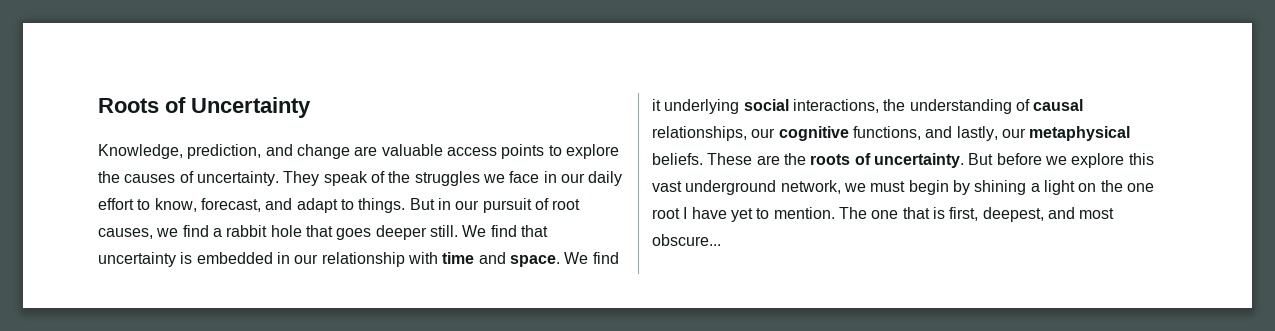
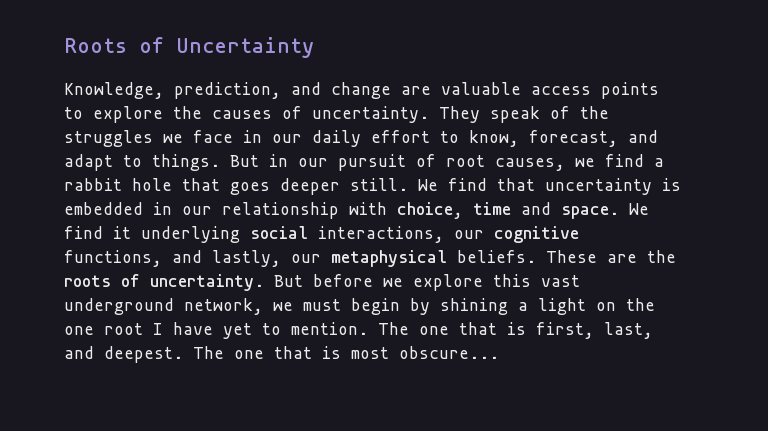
(438, 258) none -> [397,202,463,219] choice,
[883,99,1084,114] [652,126,747,141] the understanding of causal relationships, -> (444, 234) none
[982,207,1075,222] deepest, and -> [604,322,653,339] [64,346,341,363] last, and deepest. The one that is

